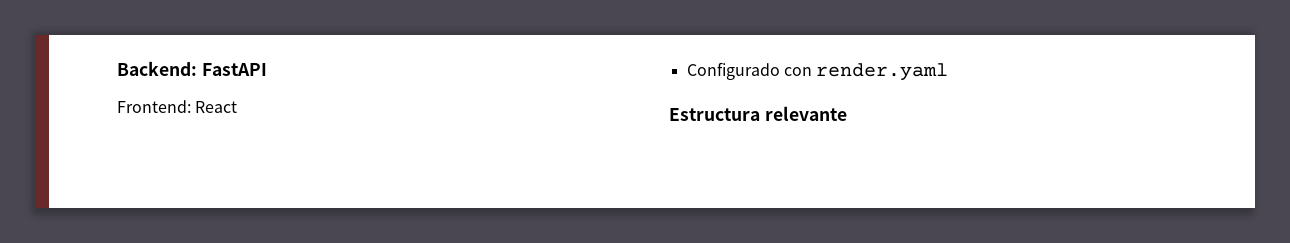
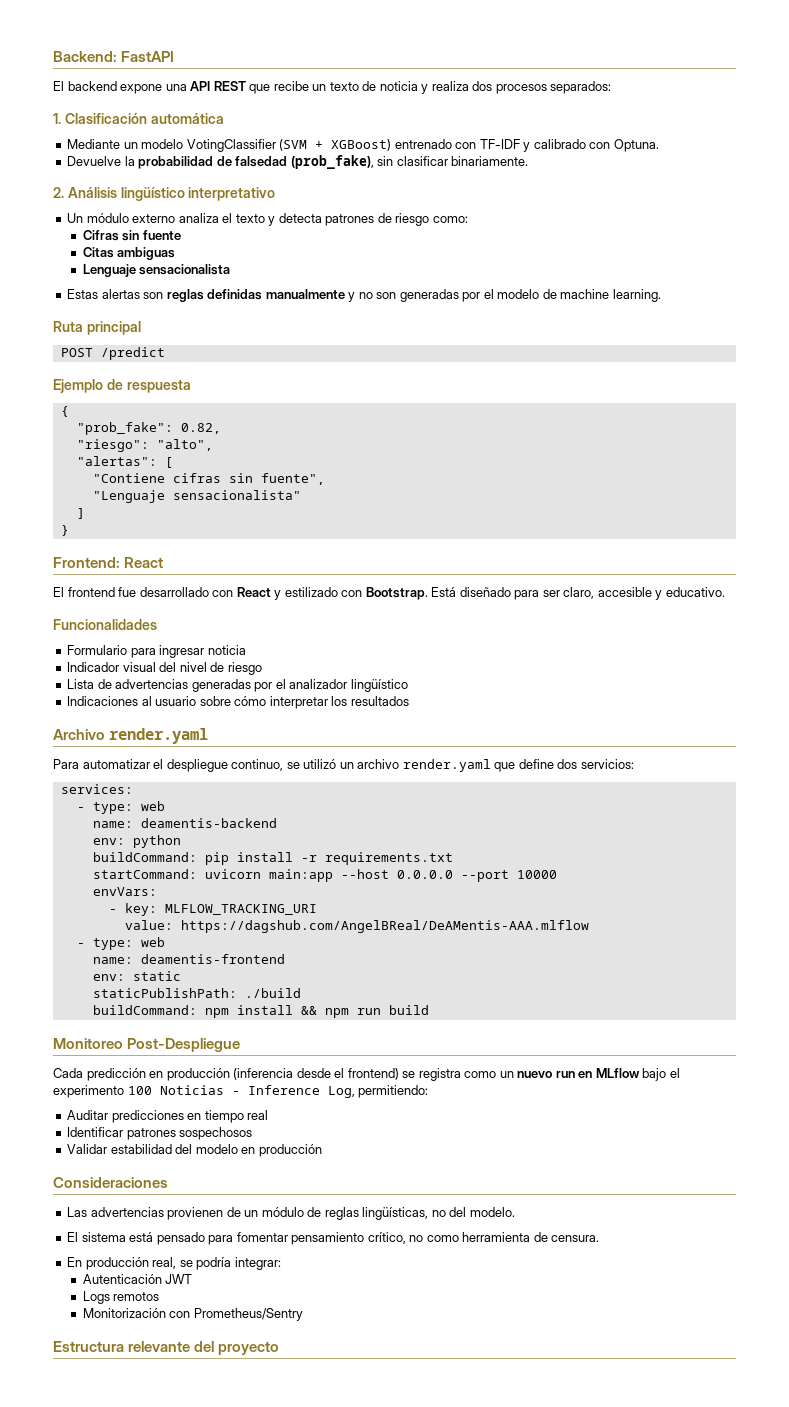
[117,100,238,113] [686,62,949,81] Frontend: React // Configurado con render.yaml -> [53,81,612,94] [53,113,224,124] [67,139,659,152] [67,155,529,169] [53,187,276,201] [67,213,468,226] [82,230,181,241] [82,247,176,260] [82,264,231,277] [67,289,661,302] [53,321,141,335] [60,347,165,360] [53,379,191,393] [60,406,69,417] [76,422,221,435] [76,439,213,452] [76,456,173,468] [92,473,325,485] [92,490,301,503] [76,508,85,519] [60,525,69,536] [53,557,164,568] [53,587,725,600] [53,619,157,630] [67,645,246,658] [67,662,262,675] [67,679,408,692] [67,696,409,709] [53,728,209,744] [53,759,634,772] [60,784,133,794] [76,801,165,814] [92,818,277,828] [92,835,181,848] [92,852,453,865] [92,869,557,882] [92,887,157,896] [108,903,317,916] [124,920,589,933] [76,937,165,950] [92,954,285,964] [92,971,181,981] [92,988,301,998] [92,1005,429,1018] [53,1038,241,1052] [53,1068,680,1081] [53,1085,429,1098] [67,1110,269,1123] [67,1127,253,1140] [67,1144,322,1157] [53,1177,168,1188] [67,1207,515,1220] [67,1232,600,1245] [67,1257,281,1270] [82,1274,193,1284] [82,1291,160,1304] [82,1308,303,1321] El backend expone una API REST que recibe un texto de noticia y realiza dos procesos separados: // 1. Clasificación automática // Mediante un modelo VotingClassifier (SVM + XGBoost) entrenado con TF-IDF y calibrado con Optuna. // Devuelve la probabilidad de falsedad (prob_fake), sin clasificar binariamente. // 2. Análisis lingüístico interpretativo // Un módulo externo analiza el texto y detecta patrones de riesgo como: // Cifras sin fuente // Citas ambiguas // Lenguaje sensacionalista // Estas alertas son reglas definidas manualmente y no son generadas por el modelo de machine learning. // Ruta principal // POST /predict // Ejemplo de respuesta // { // "prob_fake": 0.82, // "riesgo": "alto", // "alertas": [ // "Contiene cifras sin fuente", // "Lenguaje sensacionalista" // ] // } // Frontend: React // El frontend fue desarrollado con React y estilizado con Bootstrap. Está diseñado para ser claro, accesible y educativo. // Funcionalidades // Formulario para ingresar noticia // Indicador visual del nivel de riesgo // Lista de advertencias generadas por el analizador lingüístico // Indicaciones al usuario sobre cómo interpretar los resultados // Archivo render.yaml // Para automatizar el despliegue continuo, se utilizó un archivo render.yaml que define dos servicios: // services: // - type: web // name: deamentis-backend // env: python // buildCommand: pip install -r requirements.txt // startCommand: uvicorn main:app --host 0.0.0.0 --port 10000 // envVars: // - key: MLFLOW_TRACKING_URI // value: https://dagshub.com/AngelBReal/DeAMentis-AAA.mlflow // - type: web // name: deamentis-frontend // env: static // staticPublishPath: ./build // buildCommand: npm install && npm run build // Monitoreo Post-Despliegue // Cada predicción en producción (inferencia desde el frontend) se registra como un nuevo run en MLflow bajo el experimento 100 Noticias - Inference Log, permitiendo: // Auditar predicciones en tiempo real // Identificar patrones sospechosos // Validar estabilidad del modelo en producción // Consideraciones // Las advertencias provienen de un módulo de reglas lingüísticas, no del modelo. // El sistema está pensado para fomentar pensamiento crítico, no como herramienta de censura. // En producción real, se podría integrar: // Autenticación JWT // Logs remotos // Monitorización con Prometheus/Sentry
(847, 113) none -> [194,1341,280,1355] del proyecto

